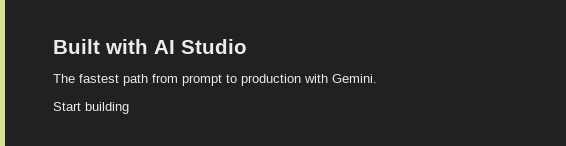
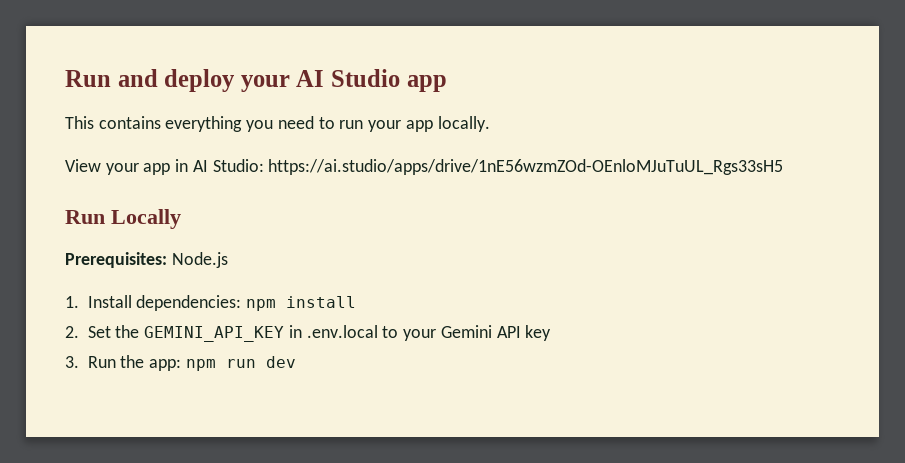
[53,39,247,54] [53,74,377,86] [53,102,129,114] Built with AI Studio // The fastest path from prompt to production with Gemini. // Start building -> [65,69,447,92] [65,116,490,132] [65,159,784,175] [65,209,181,229] [65,252,228,268] [65,295,357,311] [65,325,552,342] [65,355,296,371] Run and deploy your AI Studio app // This contains everything you need to run your app locally. // View your app in AI Studio: https://ai.studio/apps/drive/1nE56wzmZOd-OEnloMJuTuUL_Rgs33sH5 // Run Locally // Prerequisites: Node.js // 1. Install dependencies: npm install // 2. Set the GEMINI_API_KEY in .env.local to your Gemini API key // 3. Run the app: npm run dev

